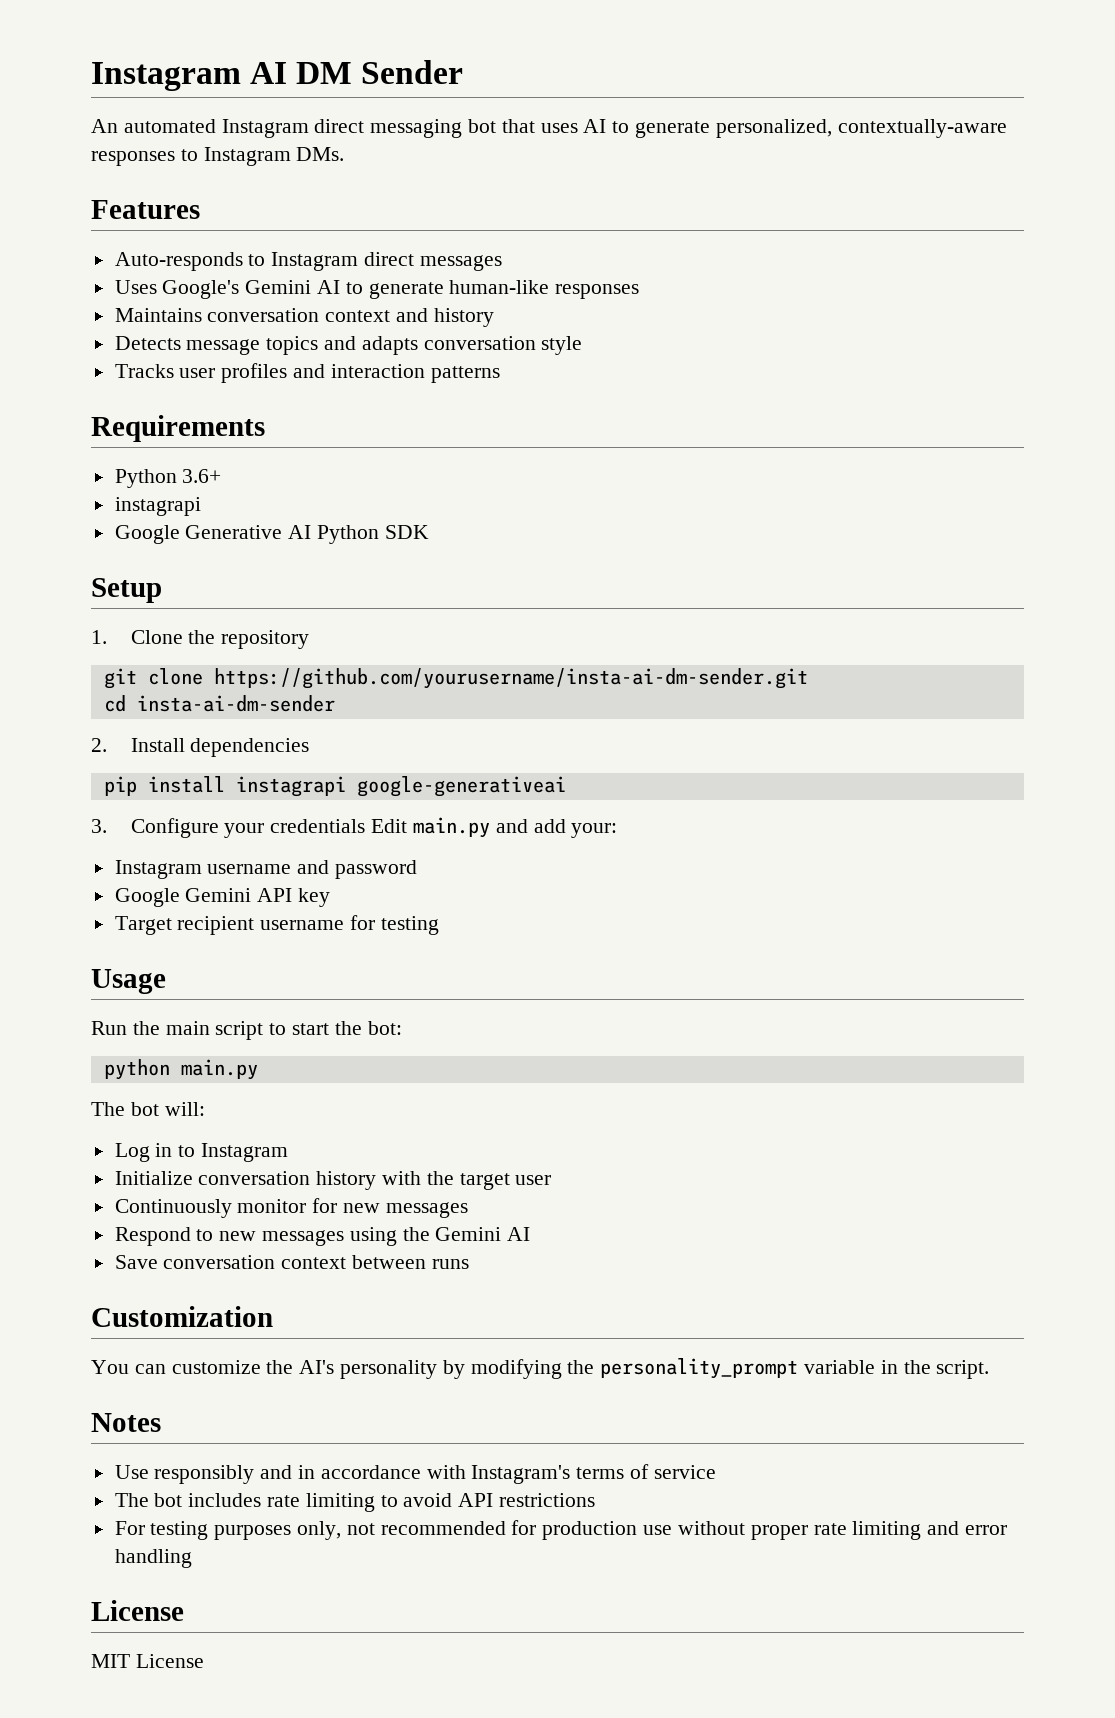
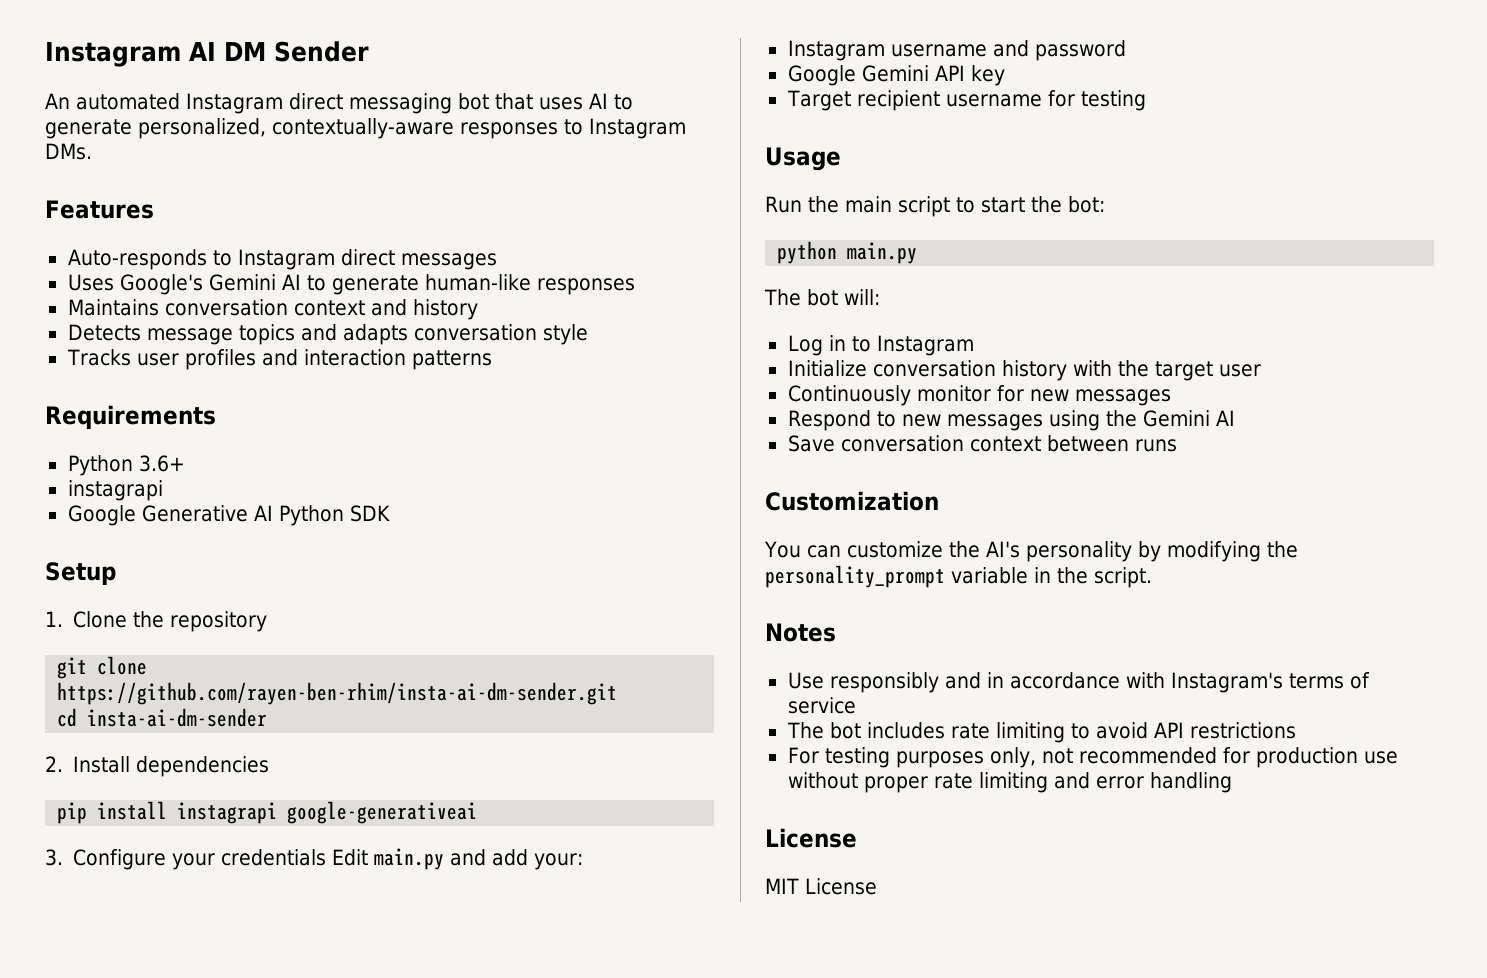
[213,668,808,689] https://github.com/yourusername/insta-ai-dm-sender.git -> [57,682,618,705] https://github.com/rayen-ben-rhim/insta-ai-dm-sender.git

